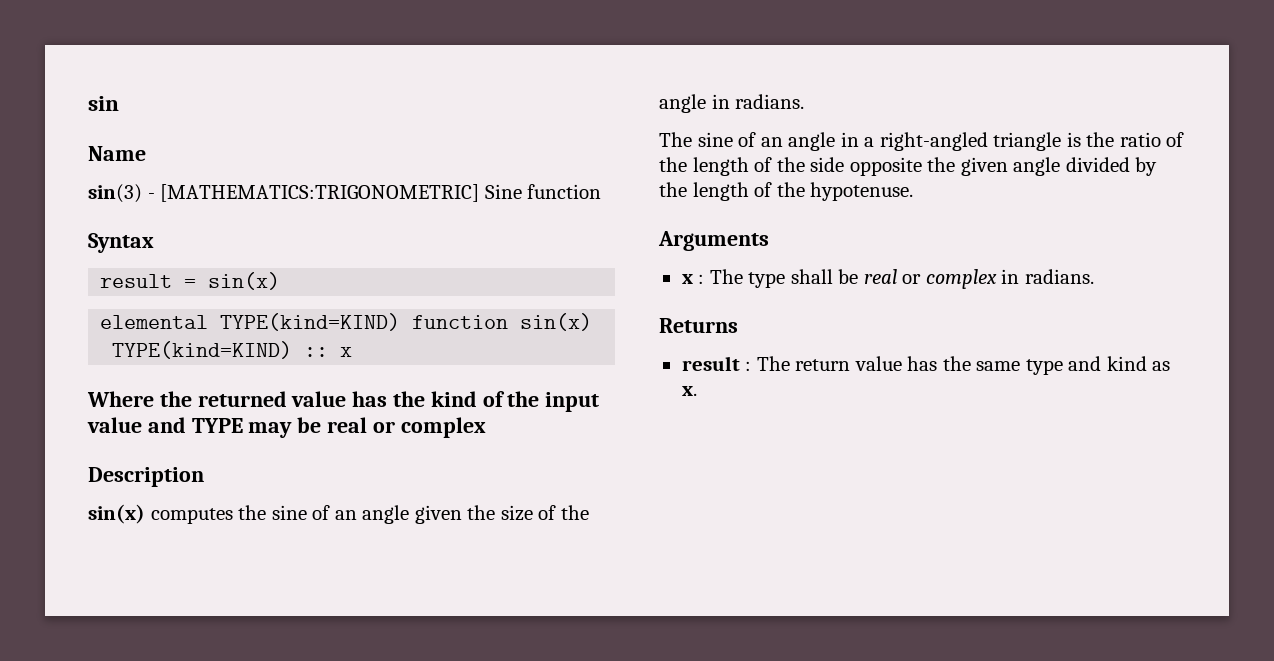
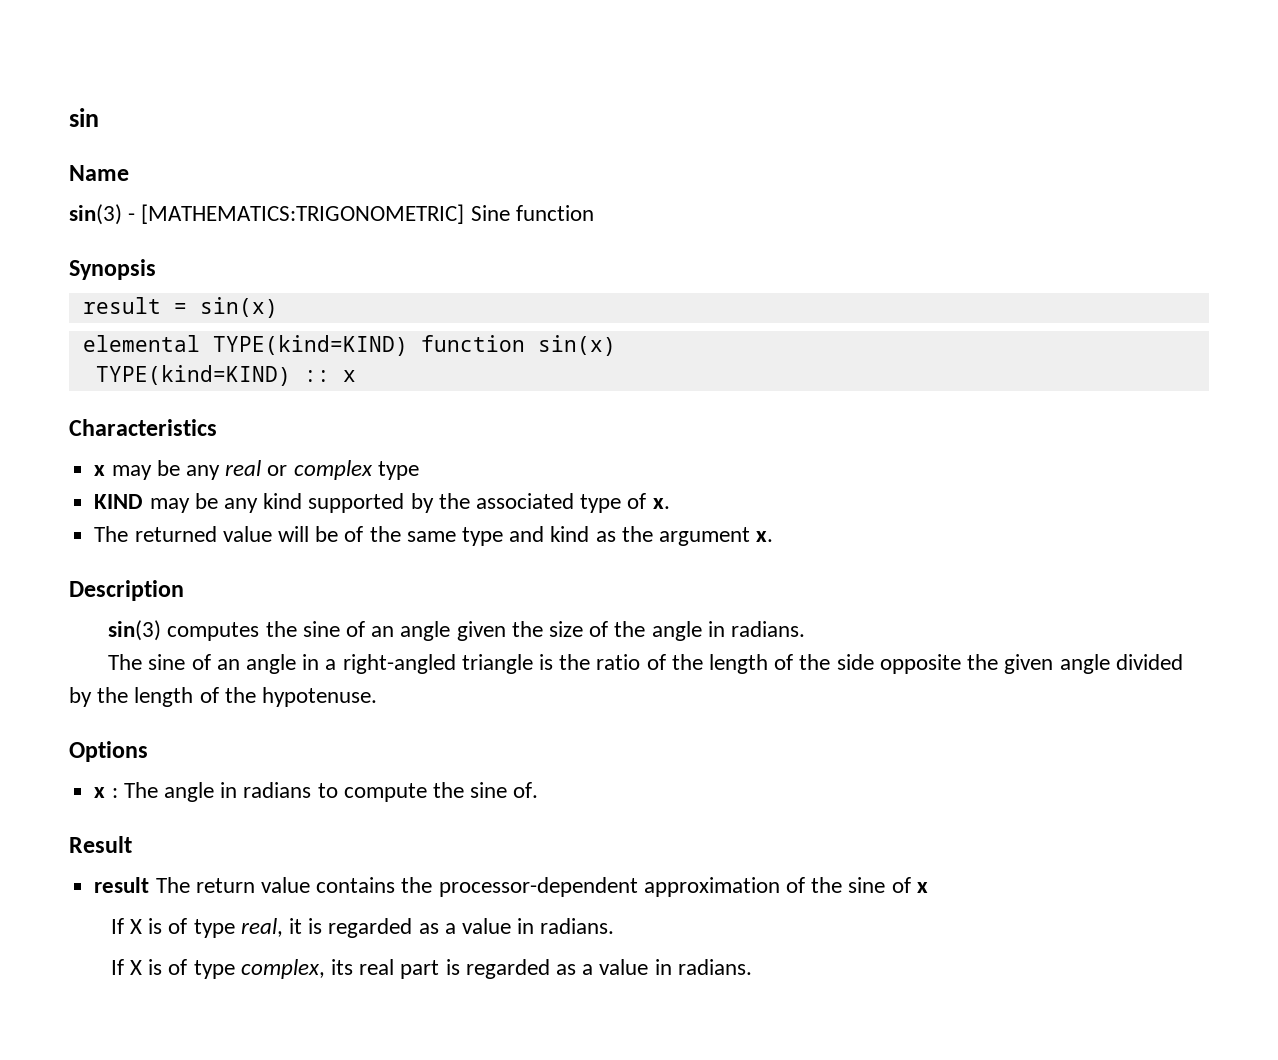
[88,233,154,253] Syntax -> [69,259,156,280] Synopsis
[87,391,600,412] [87,417,486,438] Where the returned value has the kind of the input value and TYPE may be real or complex -> [69,419,217,436] [94,460,419,480] [94,493,670,513] [94,526,774,546] Characteristics // x may be any real or complex type // KIND may be any kind supported by the associated type of x. // The returned value will be of the same type and kind as the argument x.
[88,504,145,524] sin(x) -> [108,620,162,641] sin(3)
[658,231,769,251] Arguments -> [69,741,148,762] Options
[748,269,1094,289] [659,318,738,333] [681,356,1171,375] [681,386,697,396] type shall be real or complex in radians. // Returns // result : The return value has the same type and kind as x. -> [163,782,539,802] [69,836,132,853] [94,877,928,897] [110,918,615,938] [110,959,752,979] angle in radians to compute the sine of. // Result // result The return value contains the processor-dependent approximation of the sine of x // If X is of type real, it is regarded as a value in radians. // If X is of type complex, its real part is regarded as a value in radians.

